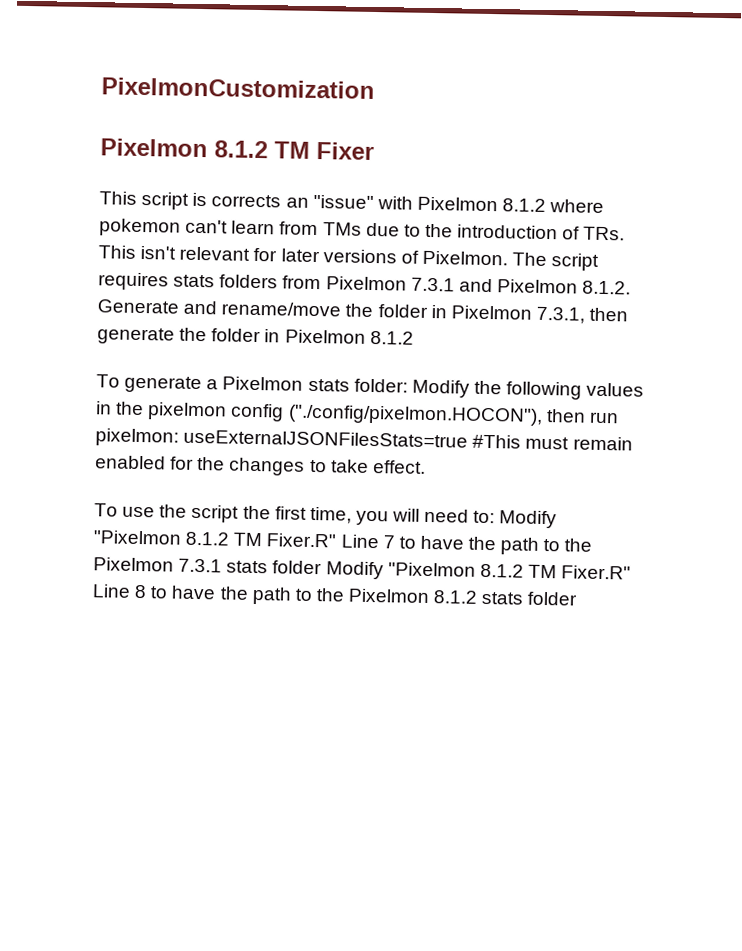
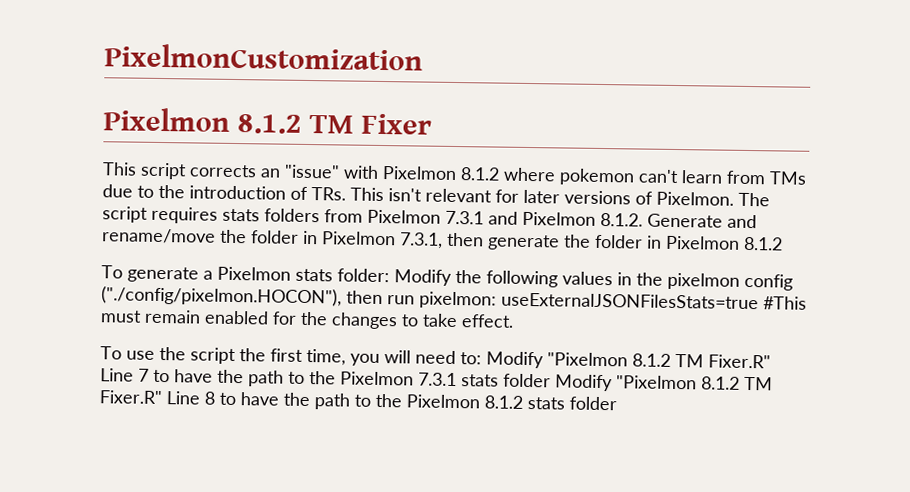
[192,192,208,207] is -> (187, 171) none

